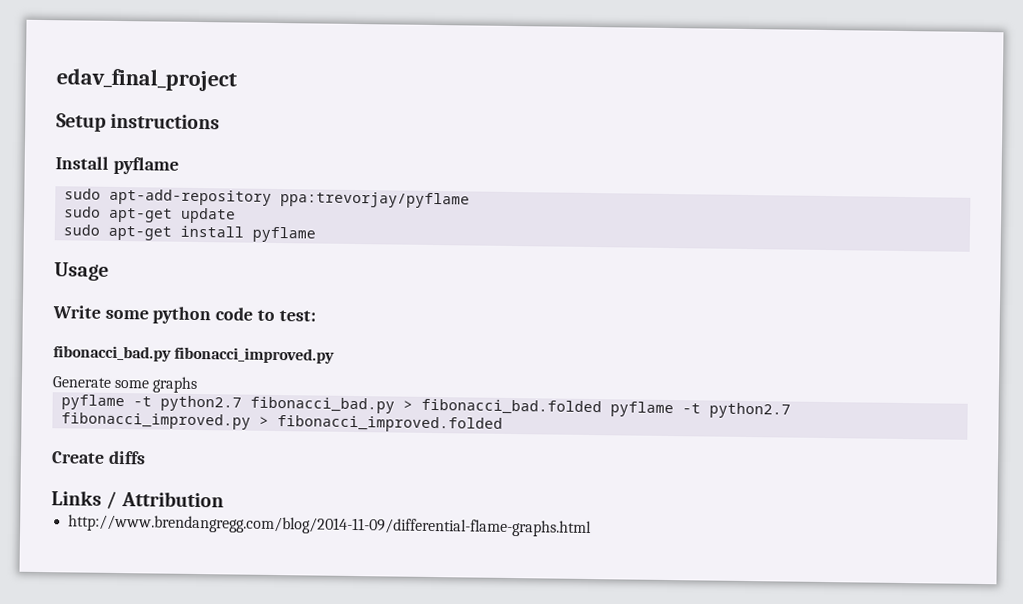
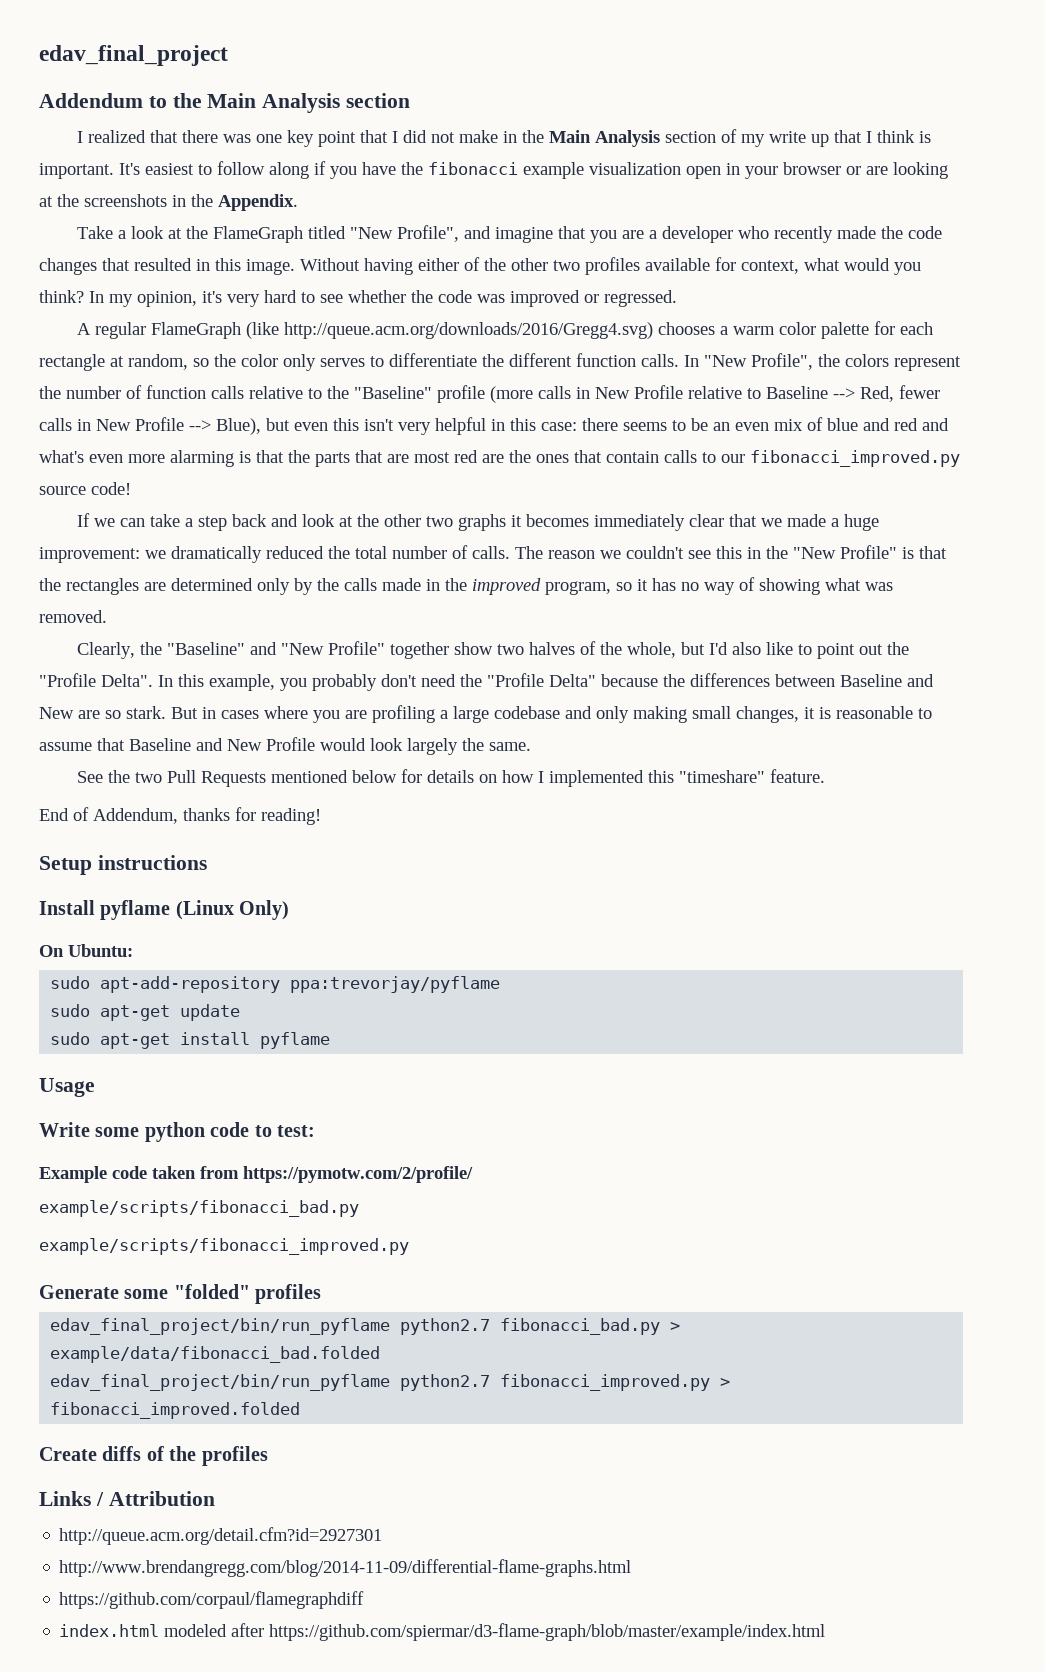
(237, 80) none -> [39,93,411,113] [77,129,932,147] [39,161,948,179] [39,194,298,211] [77,225,943,243] [39,257,921,275] [39,290,677,307] [77,321,934,339] [39,353,961,371] [39,385,940,403] [39,417,949,435] [39,450,960,467] [39,482,131,495] [77,513,880,531] [39,545,947,563] [39,577,893,595] [39,610,107,623] [77,641,910,659] [39,673,934,691] [39,705,932,723] [39,737,531,755] [77,769,826,787] [39,807,321,825] // Addendum to the Main Analysis section // I realized that there was one key point that I did not make in the Main Analysis section of my write up that I think is important. It's easiest to follow along if you have the fibonacci example visualization open in your browser or are looking at the screenshots in the Appendix. // Take a look at the FlameGraph titled "New Profile", and imagine that you are a developer who recently made the code changes that resulted in this image. Without having either of the other two profiles available for context, what would you think? In my opinion, it's very hard to see whether the code was improved or regressed. // A regular FlameGraph (like http://queue.acm.org/downloads/2016/Gregg4.svg) chooses a warm color palette for each rectangle at random, so the color only serves to differentiate the different function calls. In "New Profile", the colors represent the number of function calls relative to the "Baseline" profile (more calls in New Profile relative to Baseline --> Red, fewer calls in New Profile --> Blue), but even this isn't very helpful in this case: there seems to be an even mix of blue and red and what's even more alarming is that the parts that are most red are the ones that contain calls to our fibonacci_improved.py source code! // If we can take a step back and look at the other two graphs it becomes immediately clear that we made a huge improvement: we dramatically reduced the total number of calls. The reason we couldn't see this in the "New Profile" is that the rectangles are determined only by the calls made in the improved program, so it has no way of showing what was removed. // Clearly, the "Baseline" and "New Profile" together show two halves of the whole, but I'd also like to point out the "Profile Delta". In this example, you probably don't need the "Profile Delta" because the differences between Baseline and New are so stark. But in cases where you are profiling a large codebase and only making small changes, it is reasonable to assume that Baseline and New Profile would look largely the same. // See the two Pull Requests mentioned below for details on how I implemented this "timeshare" feature. // End of Addendum, thanks for reading!
(179, 165) none -> [175,900,290,920] [39,944,133,957] (Linux Only) // On Ubuntu:
[53,345,336,364] [52,376,199,394] [61,394,702,418] fibonacci_bad.py fibonacci_improved.py // Generate some graphs // pyflame -t python2.7 fibonacci_bad.py > fibonacci_bad.folded pyflame -t -> [39,1166,473,1183] [39,1200,359,1217] [39,1238,409,1255] [39,1284,322,1304] [50,1318,681,1335] [50,1346,381,1363] [50,1374,391,1391] Example code taken from https://pymotw.com/2/profile/ // example/scripts/fibonacci_bad.py // example/scripts/fibonacci_improved.py // Generate some "folded" profiles // edav_final_project/bin/run_pyflame python2.7 fibonacci_bad.py > example/data/fibonacci_bad.folded // edav_final_project/bin/run_pyflame
(146, 457) none -> [146,1446,268,1466] of the profiles
(224, 499) none -> [59,1527,383,1545] // http://queue.acm.org/detail.cfm?id=2927301
(593, 526) none -> [59,1591,365,1609] [59,1623,826,1641] // https://github.com/corpaul/flamegraphdiff // index.html modeled after https://github.com/spiermar/d3-flame-graph/blob/master/example/index.html

